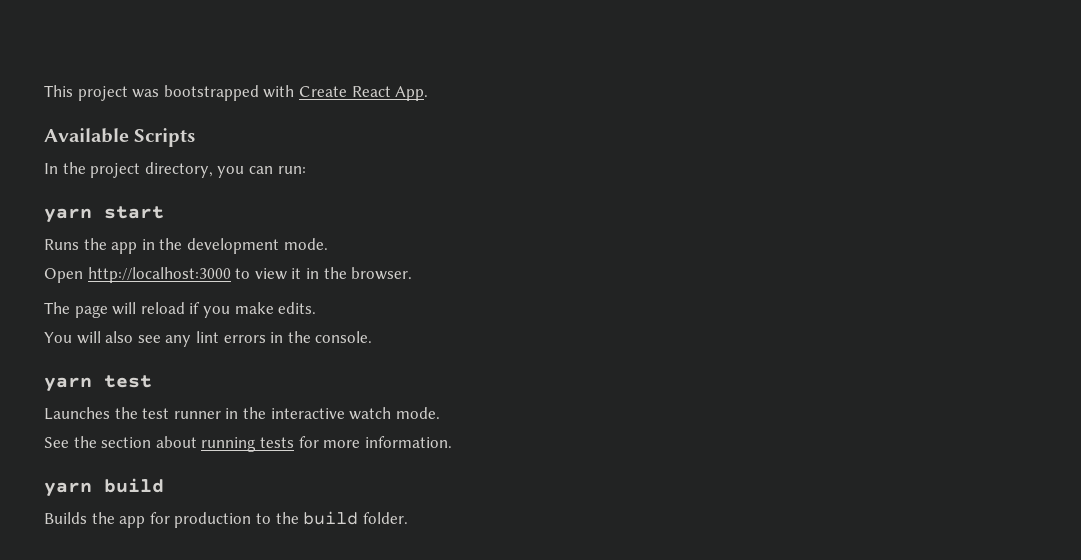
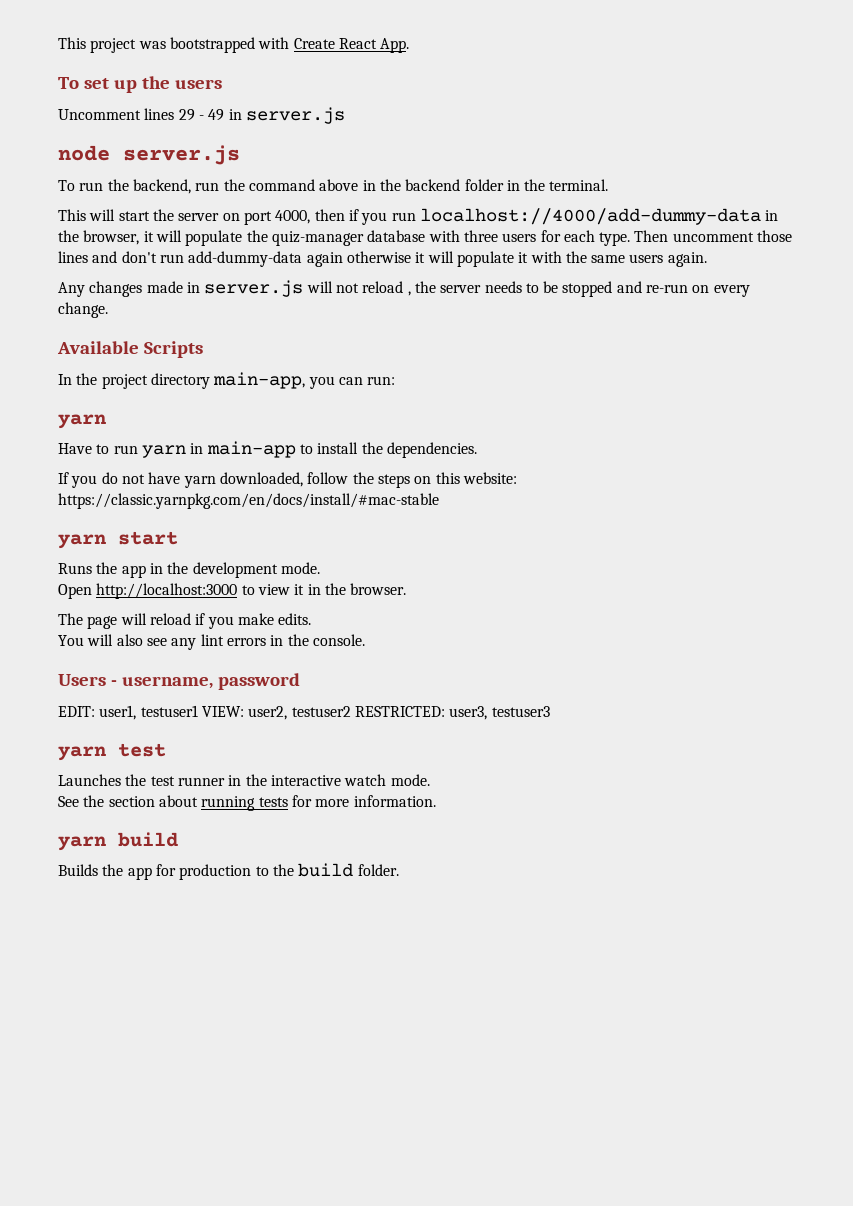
(429, 93) none -> [58,76,222,93] [58,107,345,124] [58,145,240,165] [58,179,609,194] [58,208,779,225] [58,230,793,246] [58,251,707,267] [58,280,750,297] [58,302,108,318] // To set up the users // Uncomment lines 29 - 49 in server.js // node server.js // To run the backend, run the command above in the backend folder in the terminal. // This will start the server on port 4000, then if you run localhost://4000/add-dummy-data in the browser, it will populate the quiz-manager database with three users for each type. Then uncomment those lines and don't run add-dummy-data again otherwise it will populate it with the same users again. // Any changes made in server.js will not reload , the server needs to be stopped and re-run on every change.
[144,162,213,178] directory, -> [150,372,306,389] directory main-app,
(92, 215) none -> [58,441,477,458] [58,472,517,488] [58,493,439,509] [58,534,106,549] // Have to run yarn in main-app to install the dependencies. // If you do not have yarn downloaded, follow the steps on this website: https://classic.yarnpkg.com/en/docs/install/#mac-stable // yarn
(373, 337) none -> [58,673,300,690] [58,705,550,720] // Users - username, password // EDIT: user1, testuser1 VIEW: user2, testuser2 RESTRICTED: user3, testuser3

